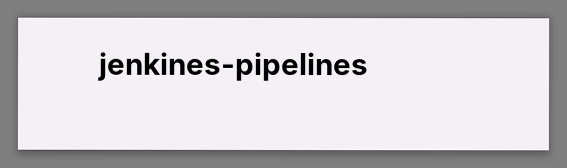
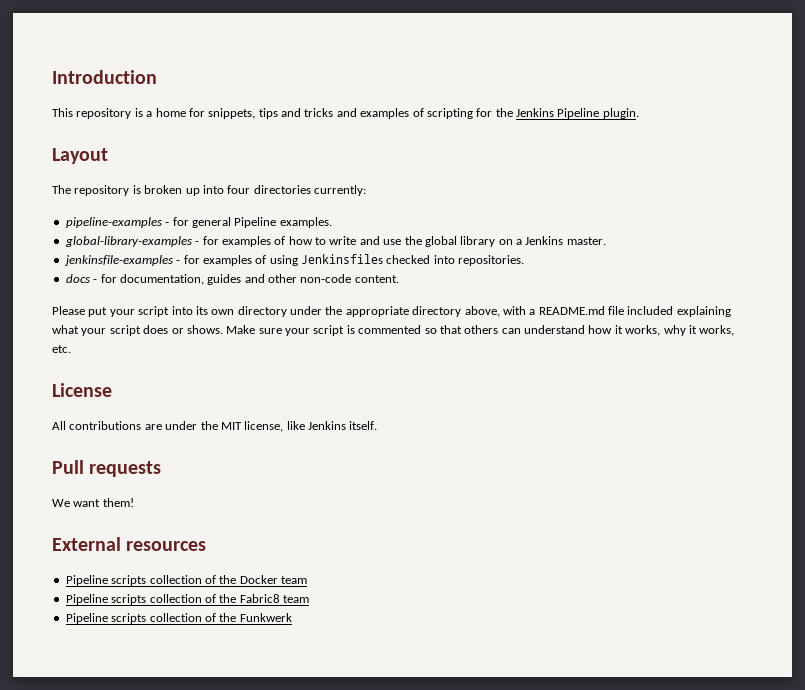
[98,51,369,82] jenkines-pipelines -> [52,70,157,84] [52,108,639,119] [52,148,108,164] [52,185,366,196] [65,217,332,228] [64,236,606,247] [64,254,525,266] [65,274,399,285] [52,306,731,317] [52,325,735,336] [52,345,71,353] [52,383,112,397] [52,421,378,432] [52,460,162,477] [52,498,134,507] [52,537,207,551] [65,575,307,586] [65,594,309,605] [65,613,292,624] Introduction // This repository is a home for snippets, tips and tricks and examples of scripting for the Jenkins Pipeline plugin. // Layout // The repository is broken up into four directories currently: // pipeline-examples - for general Pipeline examples. // global-library-examples - for examples of how to write and use the global library on a Jenkins master. // jenkinsfile-examples - for examples of using Jenkinsfiles checked into repositories. // docs - for documentation, guides and other non-code content. // Please put your script into its own directory under the appropriate directory above, with a README.md file included explaining what your script does or shows. Make sure your script is commented so that others can understand how it works, why it works, etc. // License // All contributions are under the MIT license, like Jenkins itself. // Pull requests // We want them! // External resources // Pipeline scripts collection of the Docker team // Pipeline scripts collection of the Fabric8 team // Pipeline scripts collection of the Funkwerk

